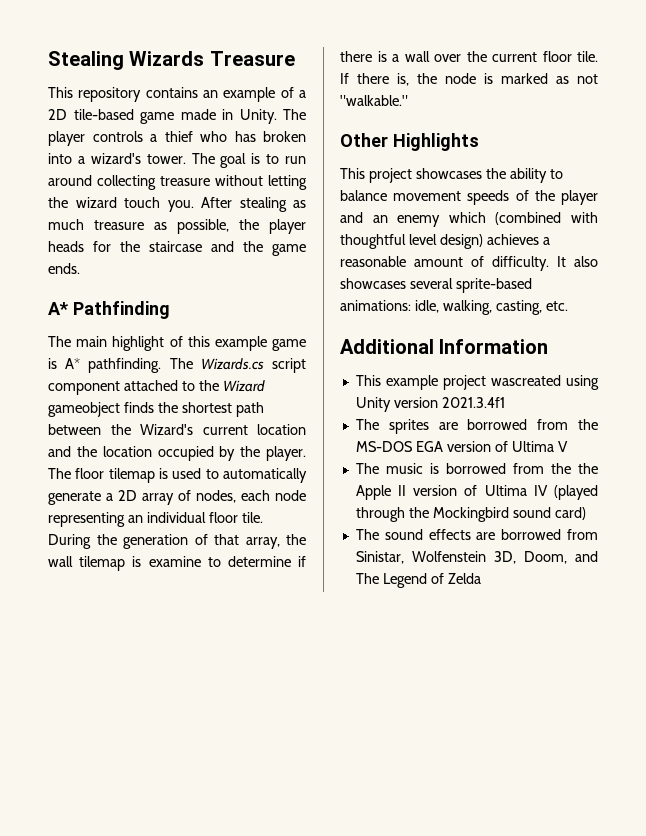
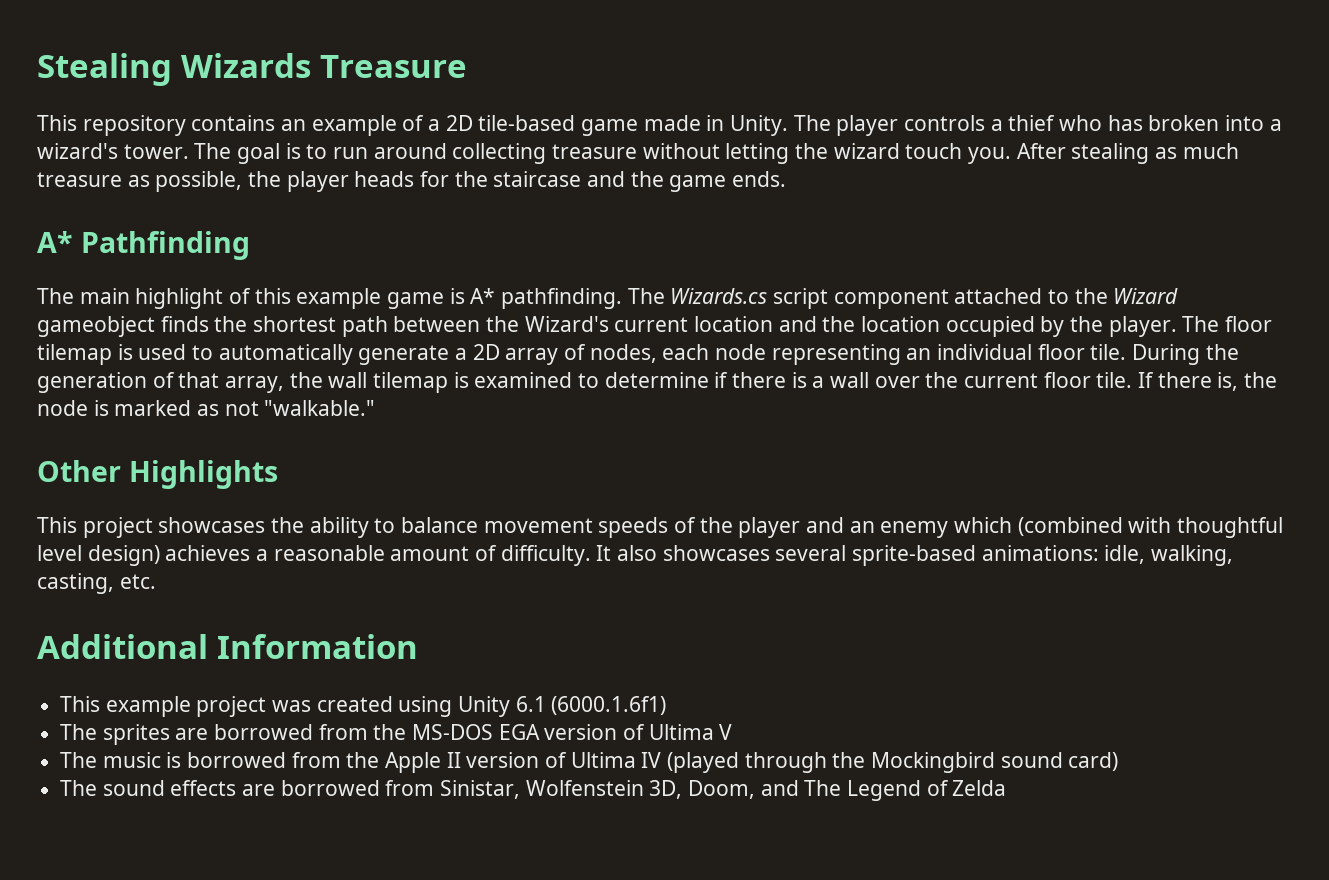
[148,556,201,567] examine -> [474,372,573,388] examined
[490,375,599,390] [355,397,505,412] wascreated using Unity version 2021.3.4f1 -> [272,696,667,717] was created using Unity 6.1 (6000.1.6f1)
[578,463,598,474] the -> (380, 760) none

